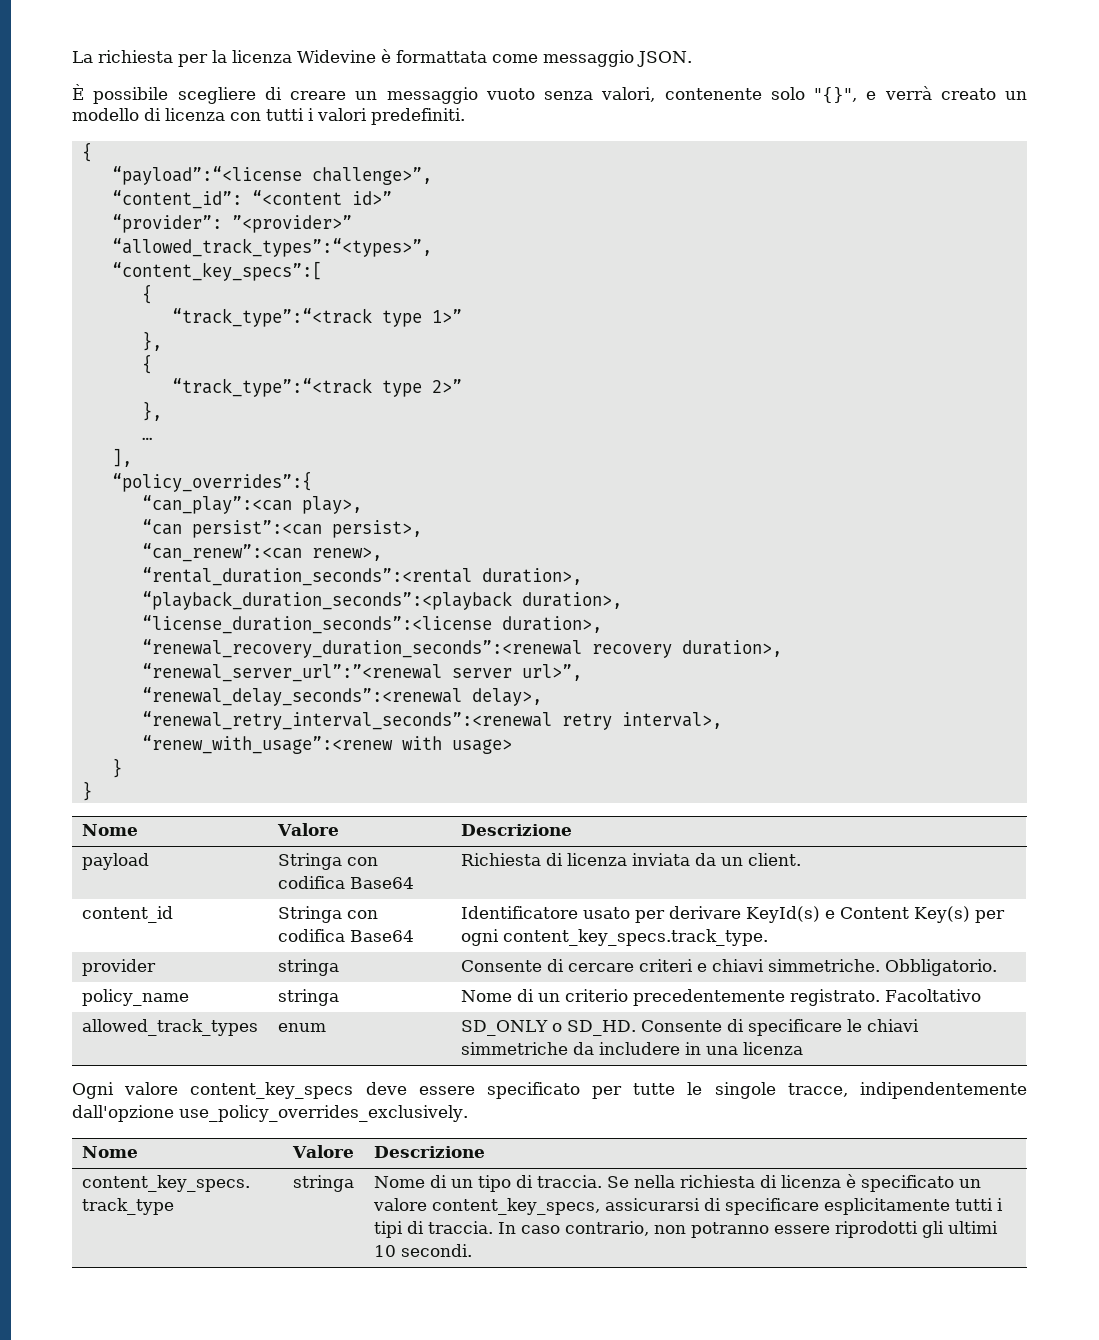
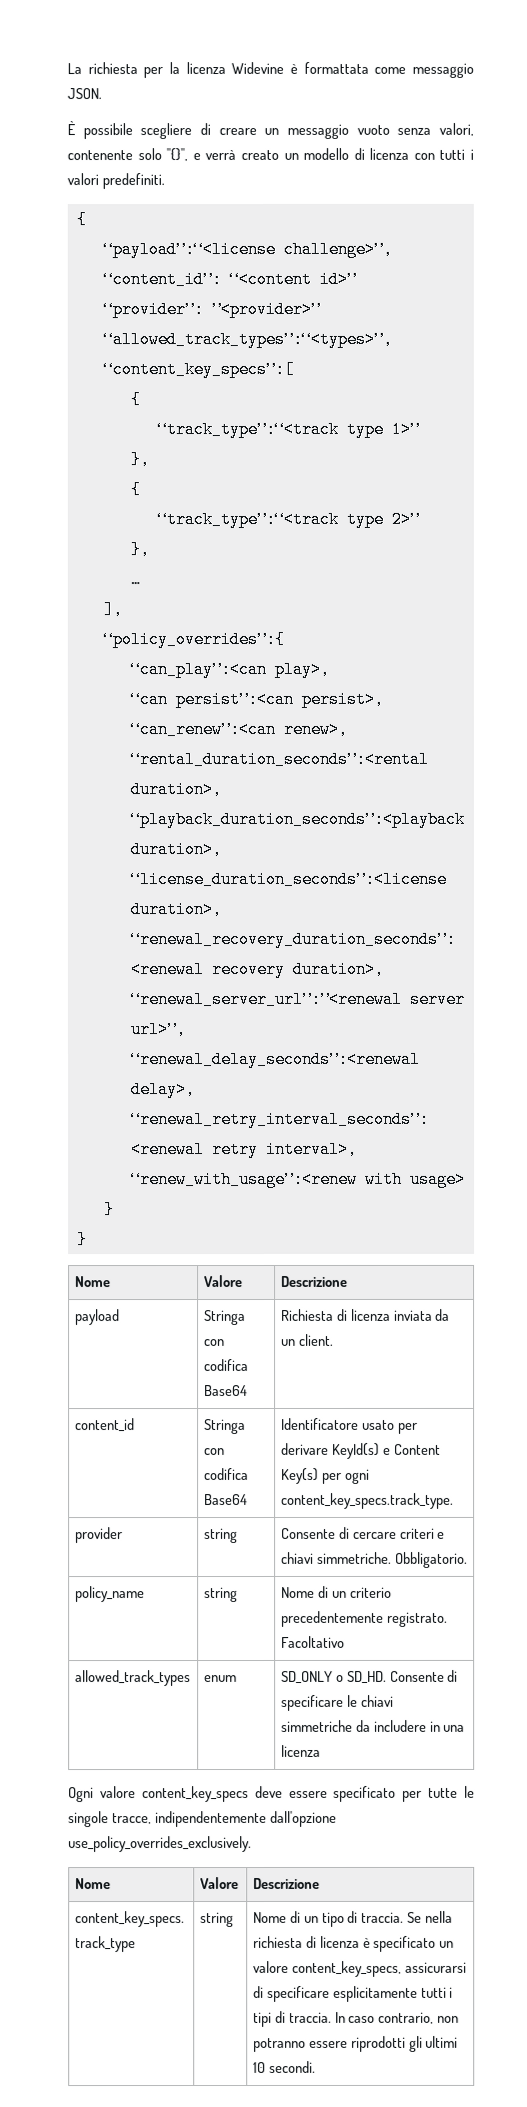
[277,959,339,976] stringa -> [203,1528,238,1544] string
[277,989,339,1006] stringa -> [203,1587,238,1603] string
[292,1175,354,1192] stringa -> [199,1912,234,1928] string

